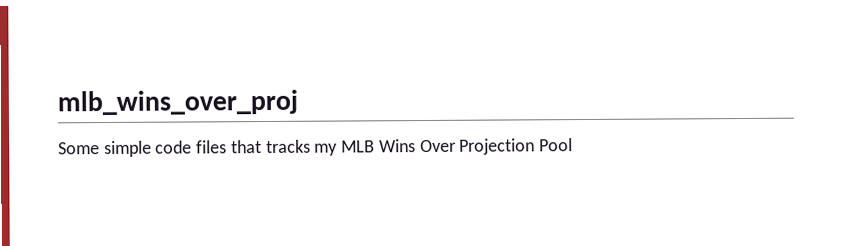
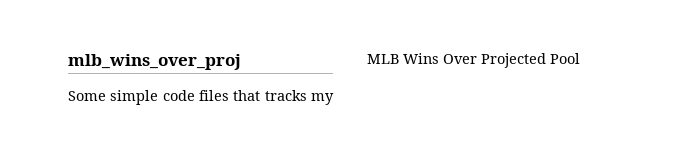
[459,138,536,155] Projection -> [481,53,546,68] Projected

